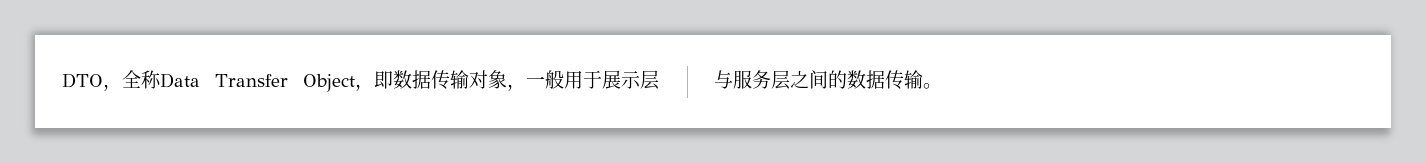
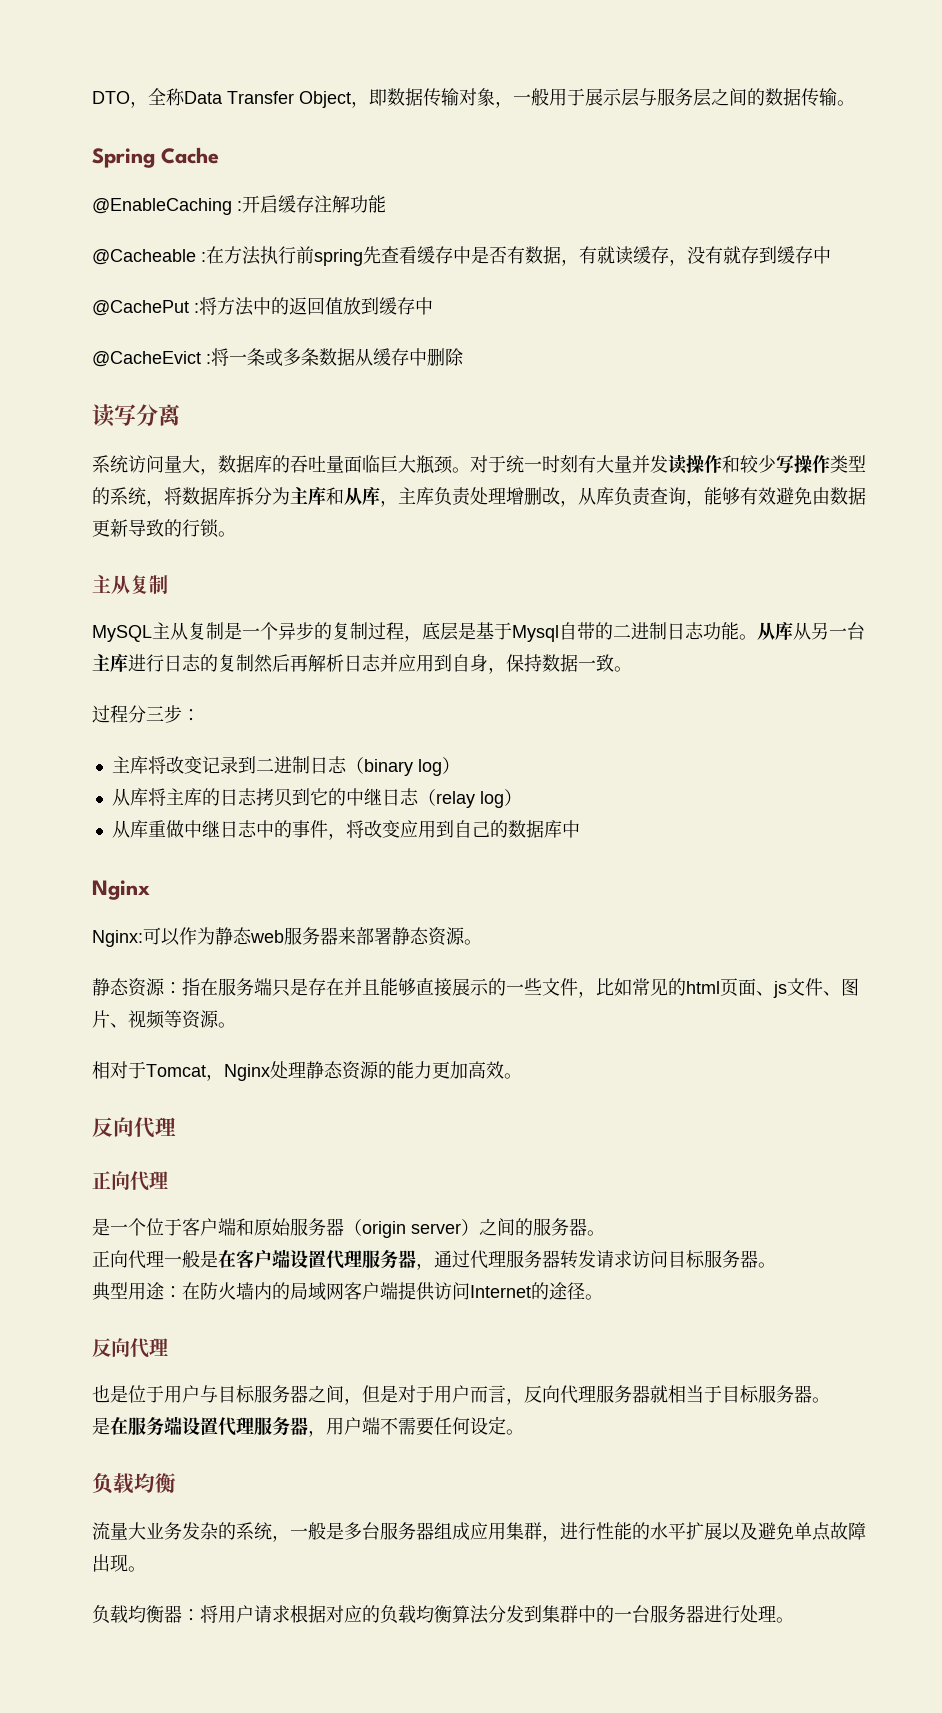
(942, 86) none -> [92,147,219,168] [92,195,386,215] [92,246,831,266] [92,297,433,316] [92,348,464,367] [92,404,180,427] [92,454,866,475] [92,486,866,507] [92,519,236,538] [92,575,168,594] [92,621,865,642] [92,653,632,674] [92,705,200,723] [111,756,460,776] [111,788,522,808] [111,820,580,840] [92,880,150,900] [92,927,482,947] [92,978,859,998] [92,1010,236,1029] [92,1061,522,1081] [92,1117,176,1138] [92,1171,168,1191] [92,1218,605,1238] [92,1249,776,1270] [92,1282,603,1301] [92,1338,168,1358] [92,1385,830,1405] [92,1416,524,1437] [92,1473,176,1494] [92,1522,866,1542] [92,1554,146,1572] [92,1605,794,1624] // Spring Cache // @EnableCaching :开启缓存注解功能 // @Cacheable :在方法执行前spring先查看缓存中是否有数据，有就读缓存，没有就存到缓存中 // @CachePut :将方法中的返回值放到缓存中 // @CacheEvict :将一条或多条数据从缓存中删除 // 读写分离 // 系统访问量大，数据库的吞吐量面临巨大瓶颈。对于统一时刻有大量并发读操作和较少写操作类型的系统，将数据库拆分为主库和从库，主库负责处理增删改，从库负责查询，能够有效避免由数据更新导致的行锁。 // 主从复制 // MySQL主从复制是一个异步的复制过程，底层是基于Mysql自带的二进制日志功能。从库从另一台主库进行日志的复制然后再解析日志并应用到自身，保持数据一致。 // 过程分三步： // 主库将改变记录到二进制日志（binary log） // 从库将主库的日志拷贝到它的中继日志（relay log） // 从库重做中继日志中的事件，将改变应用到自己的数据库中 // Nginx // Nginx:可以作为静态web服务器来部署静态资源。 // 静态资源：指在服务端只是存在并且能够直接展示的一些文件，比如常见的html页面、js文件、图片、视频等资源。 // 相对于Tomcat，Nginx处理静态资源的能力更加高效。 // 反向代理 // 正向代理 // 是一个位于客户端和原始服务器（origin server）之间的服务器。 // 正向代理一般是在客户端设置代理服务器，通过代理服务器转发请求访问目标服务器。 // 典型用途：在防火墙内的局域网客户端提供访问Internet的途径。 // 反向代理 // 也是位于用户与目标服务器之间，但是对于用户而言，反向代理服务器就相当于目标服务器。 // 是在服务端设置代理服务器，用户端不需要任何设定。 // 负载均衡 // 流量大业务发杂的系统，一般是多台服务器组成应用集群，进行性能的水平扩展以及避免单点故障出现。 // 负载均衡器：将用户请求根据对应的负载均衡算法分发到集群中的一台服务器进行处理。

